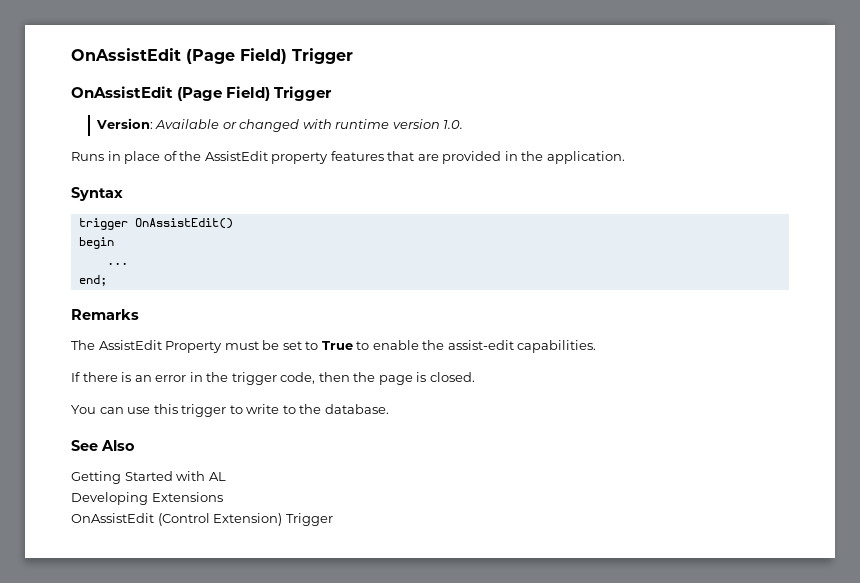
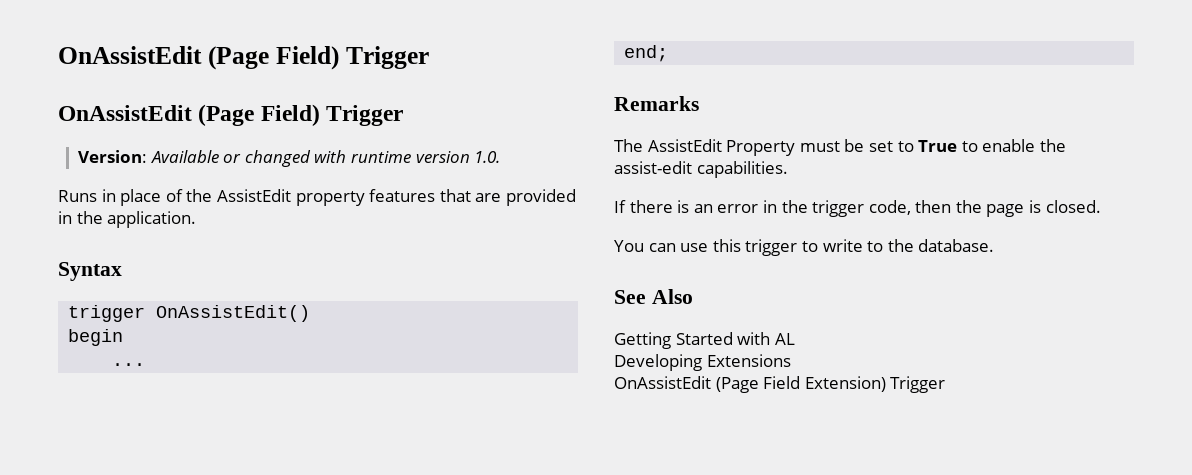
[157,513,210,526] (Control -> [715,376,801,393] (Page Field

